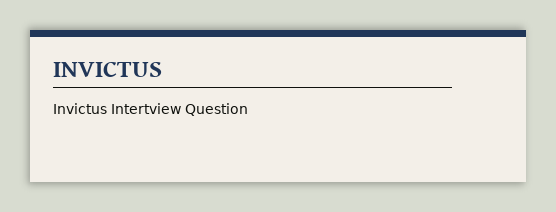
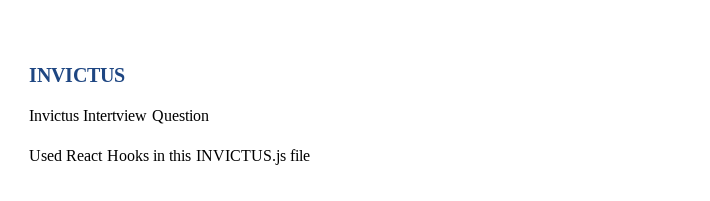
(248, 109) none -> [29,149,310,165] // Used React Hooks in this INVICTUS.js file

